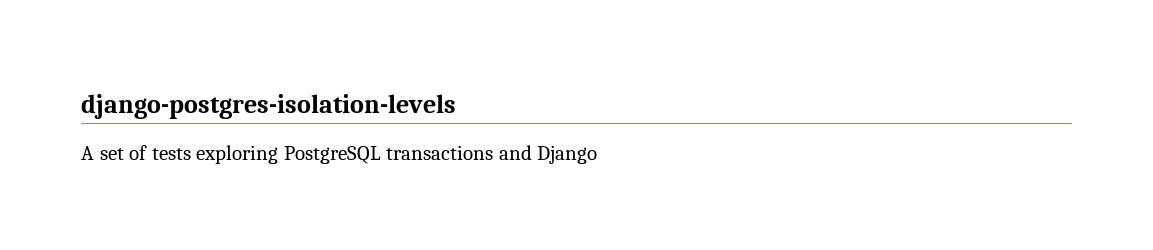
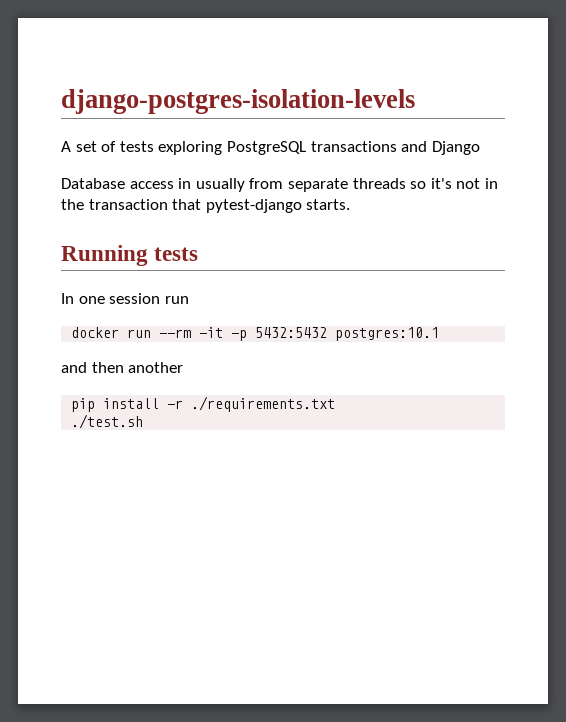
(598, 154) none -> [61,178,498,192] [61,199,351,213] [61,245,199,266] [61,293,189,304] [71,327,440,341] [61,362,184,373] [71,396,336,412] [71,414,144,429] // Database access in usually from separate threads so it's not in the transaction that pytest-django starts. // Running tests // In one session run // docker run --rm -it -p 5432:5432 postgres:10.1 // and then another // pip install -r ./requirements.txt // ./test.sh

